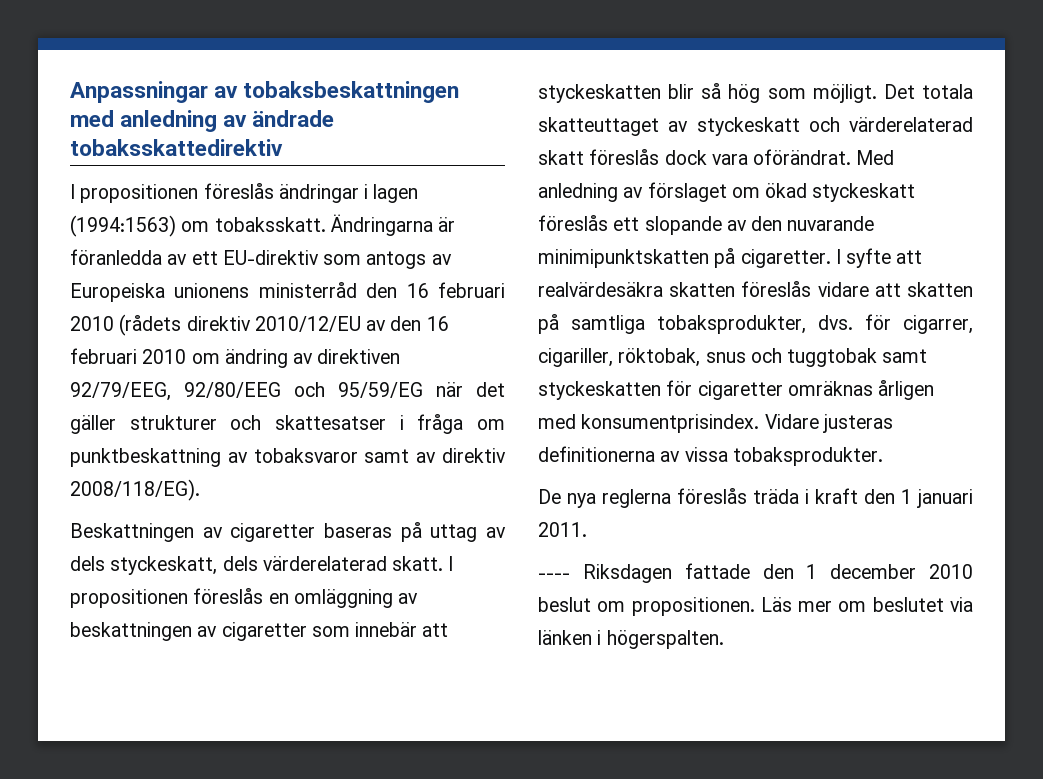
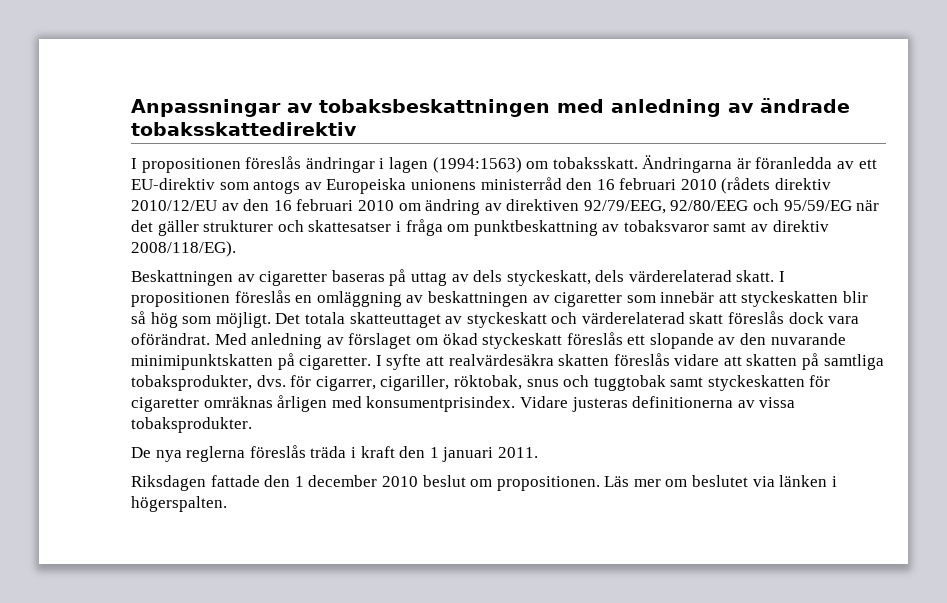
[538,573,570,579] ---- -> (538, 452) none

